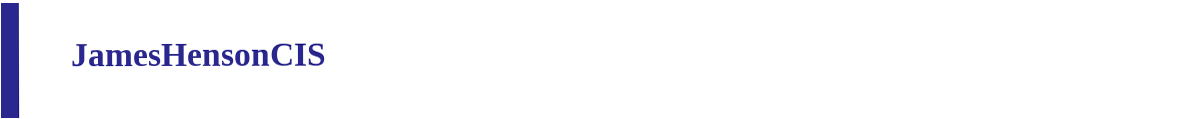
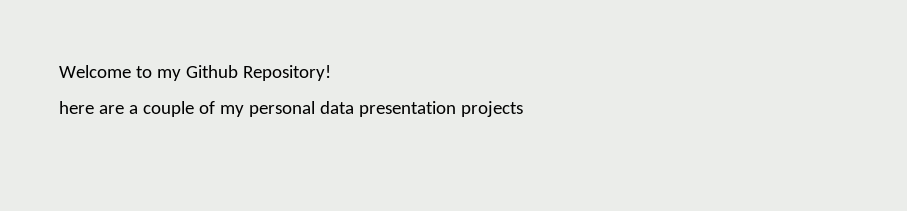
[70,43,327,67] JamesHensonCIS -> [59,65,331,81] [59,101,523,117] Welcome to my Github Repository! // here are a couple of my personal data presentation projects

